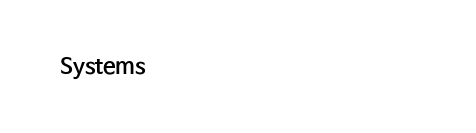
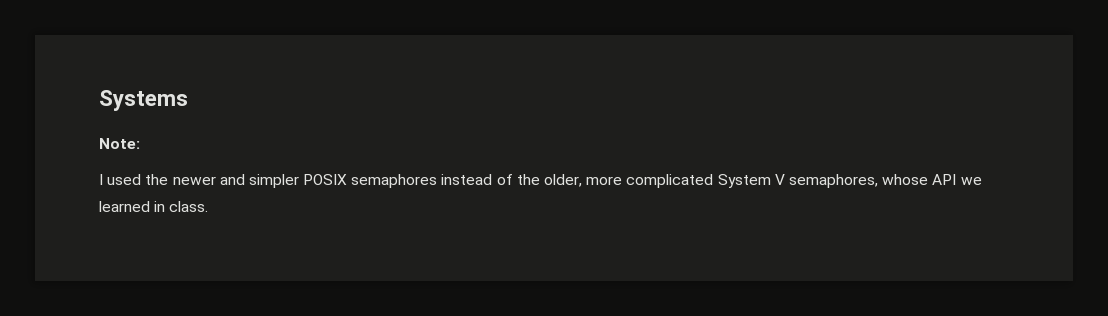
(146, 68) none -> [99,138,140,149] [99,174,982,188] [99,201,209,212] // Note: // I used the newer and simpler POSIX semaphores instead of the older, more complicated System V semaphores, whose API we learned in class.

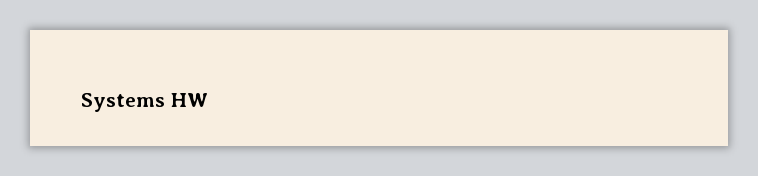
[99,138,140,149] [99,174,982,188] [99,201,209,212] // Note: // I used the newer and simpler POSIX semaphores instead of the older, more complicated System V semaphores, whose API we learned in class. -> [170,93,208,107] HW

